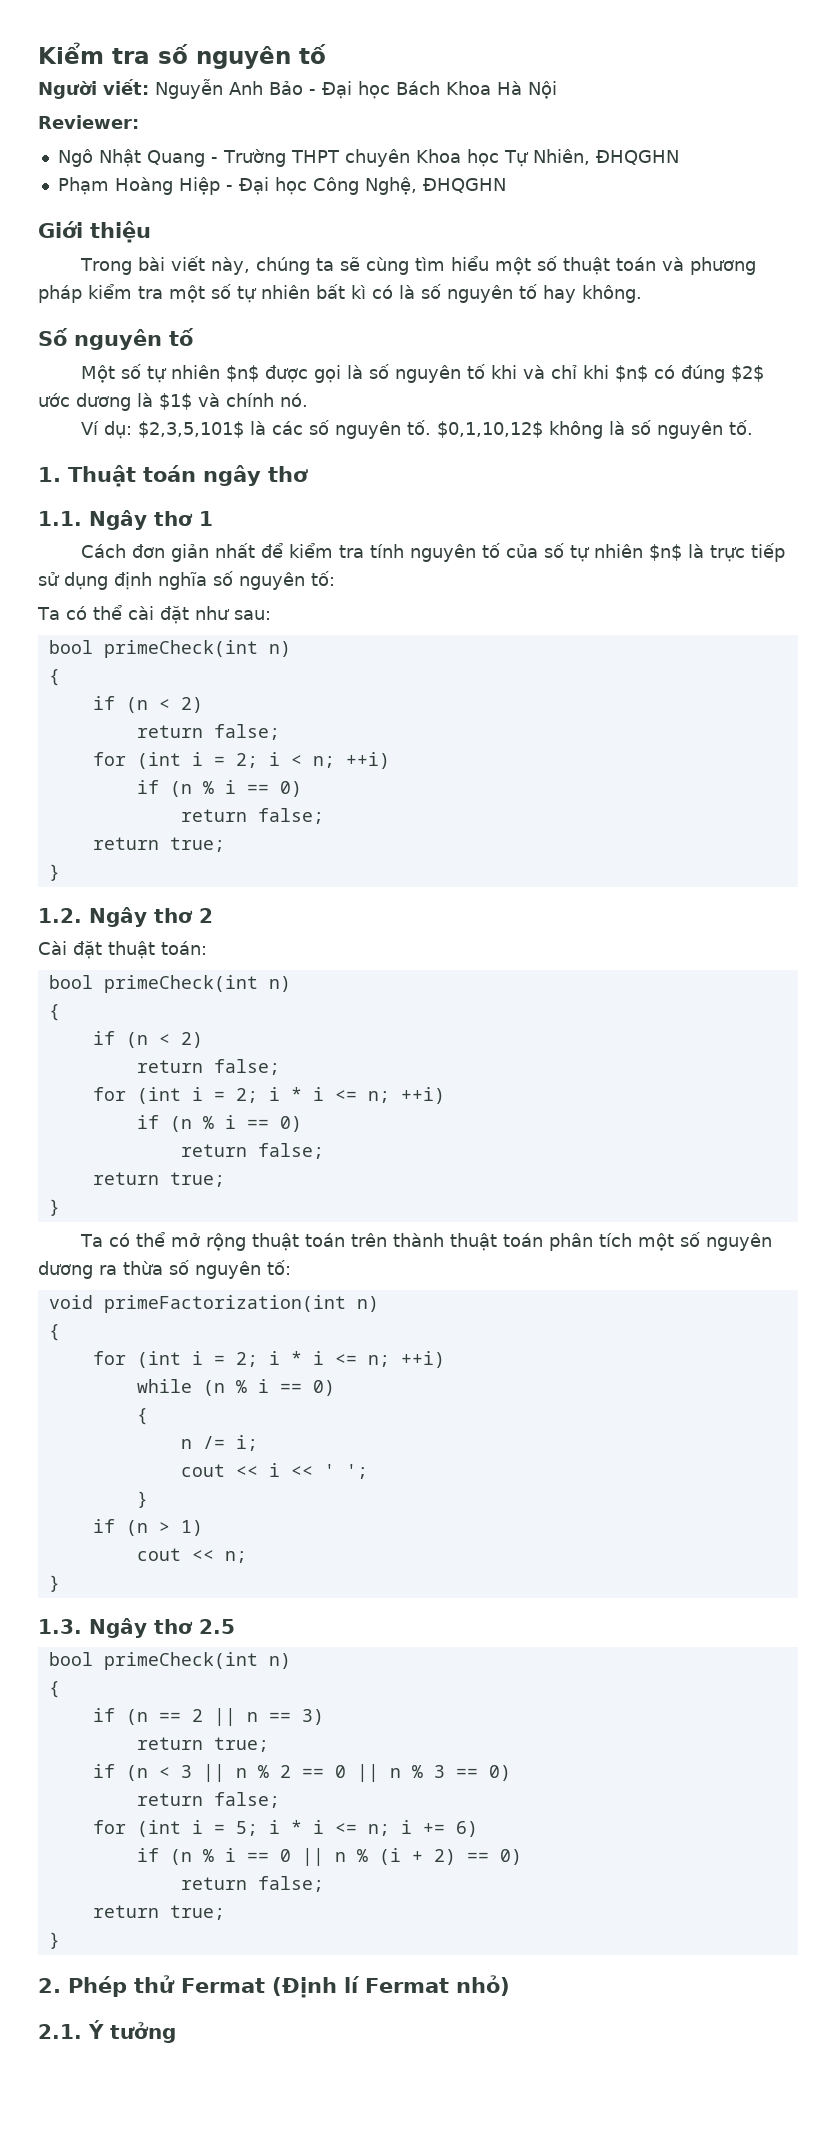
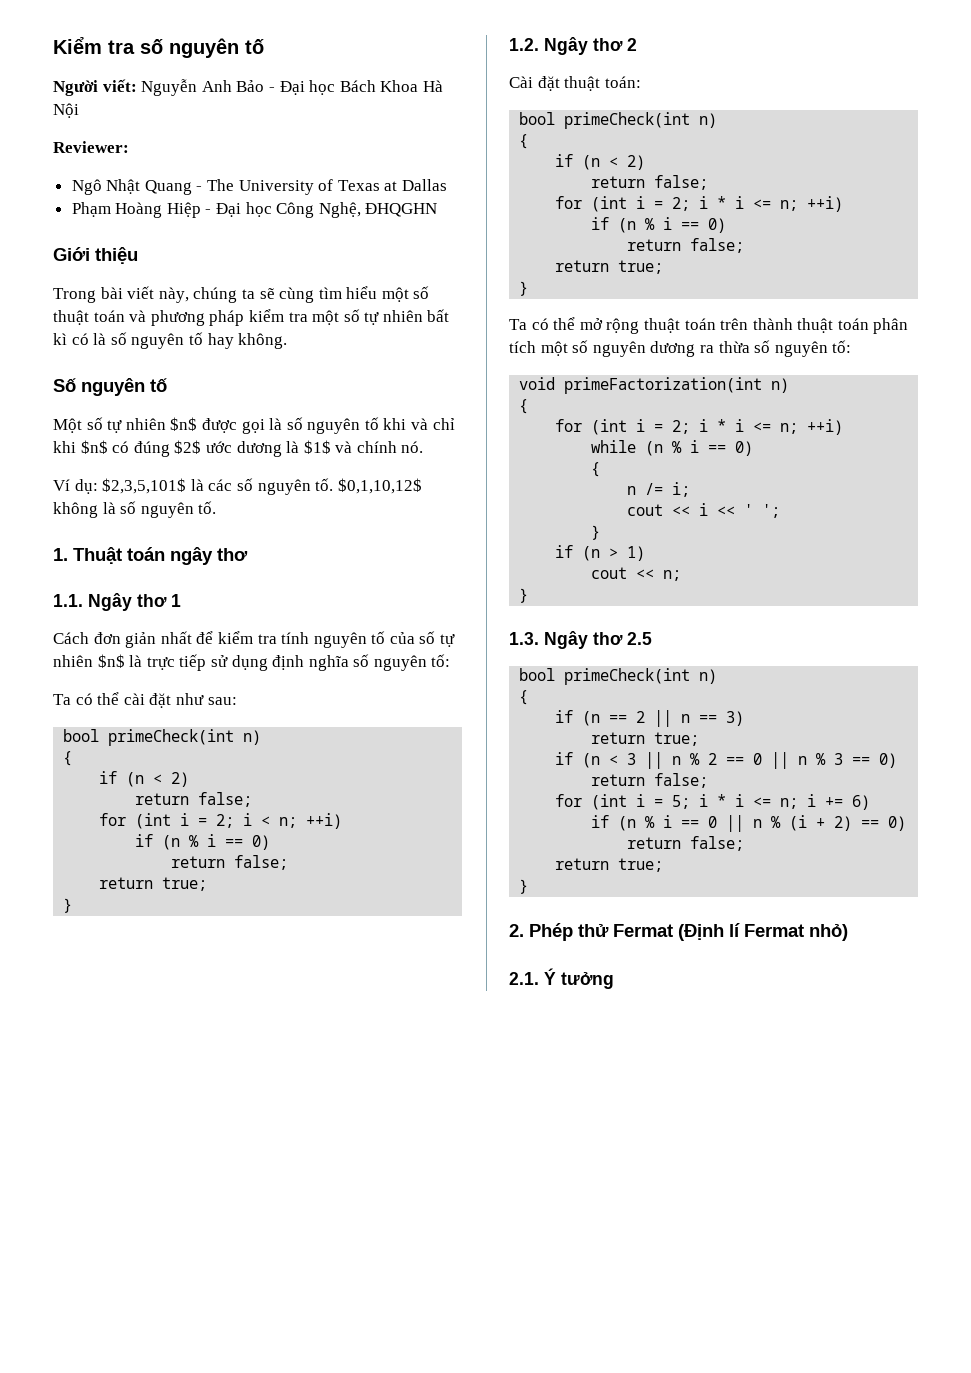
[222,149,679,167] Trường THPT chuyên Khoa học Tự Nhiên, ĐHQGHN -> [207,179,448,195] The University of Texas at Dallas

